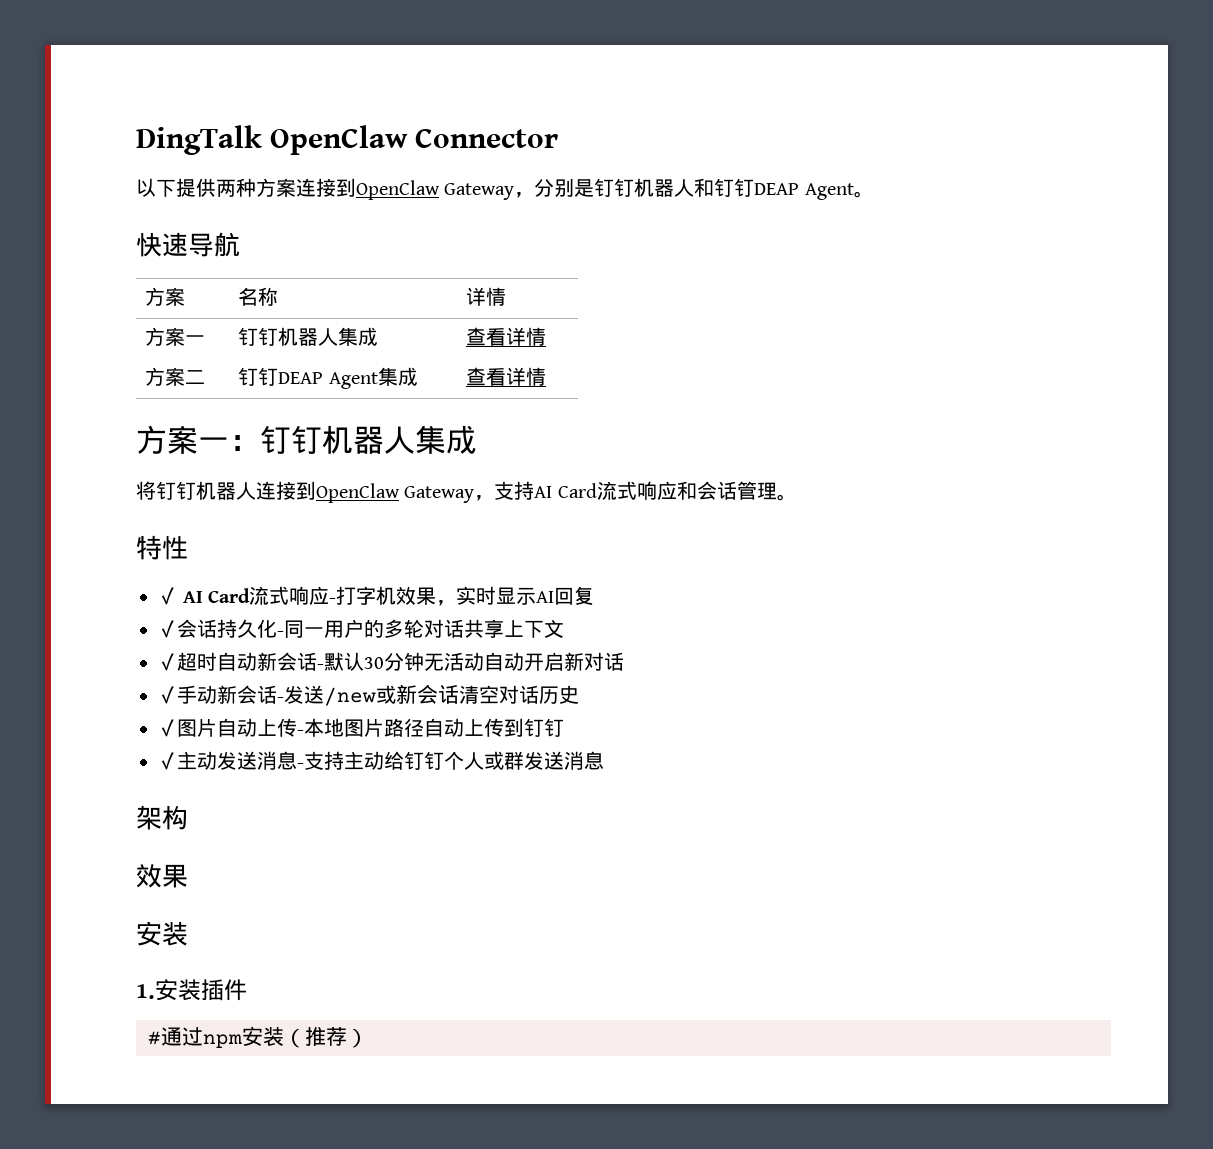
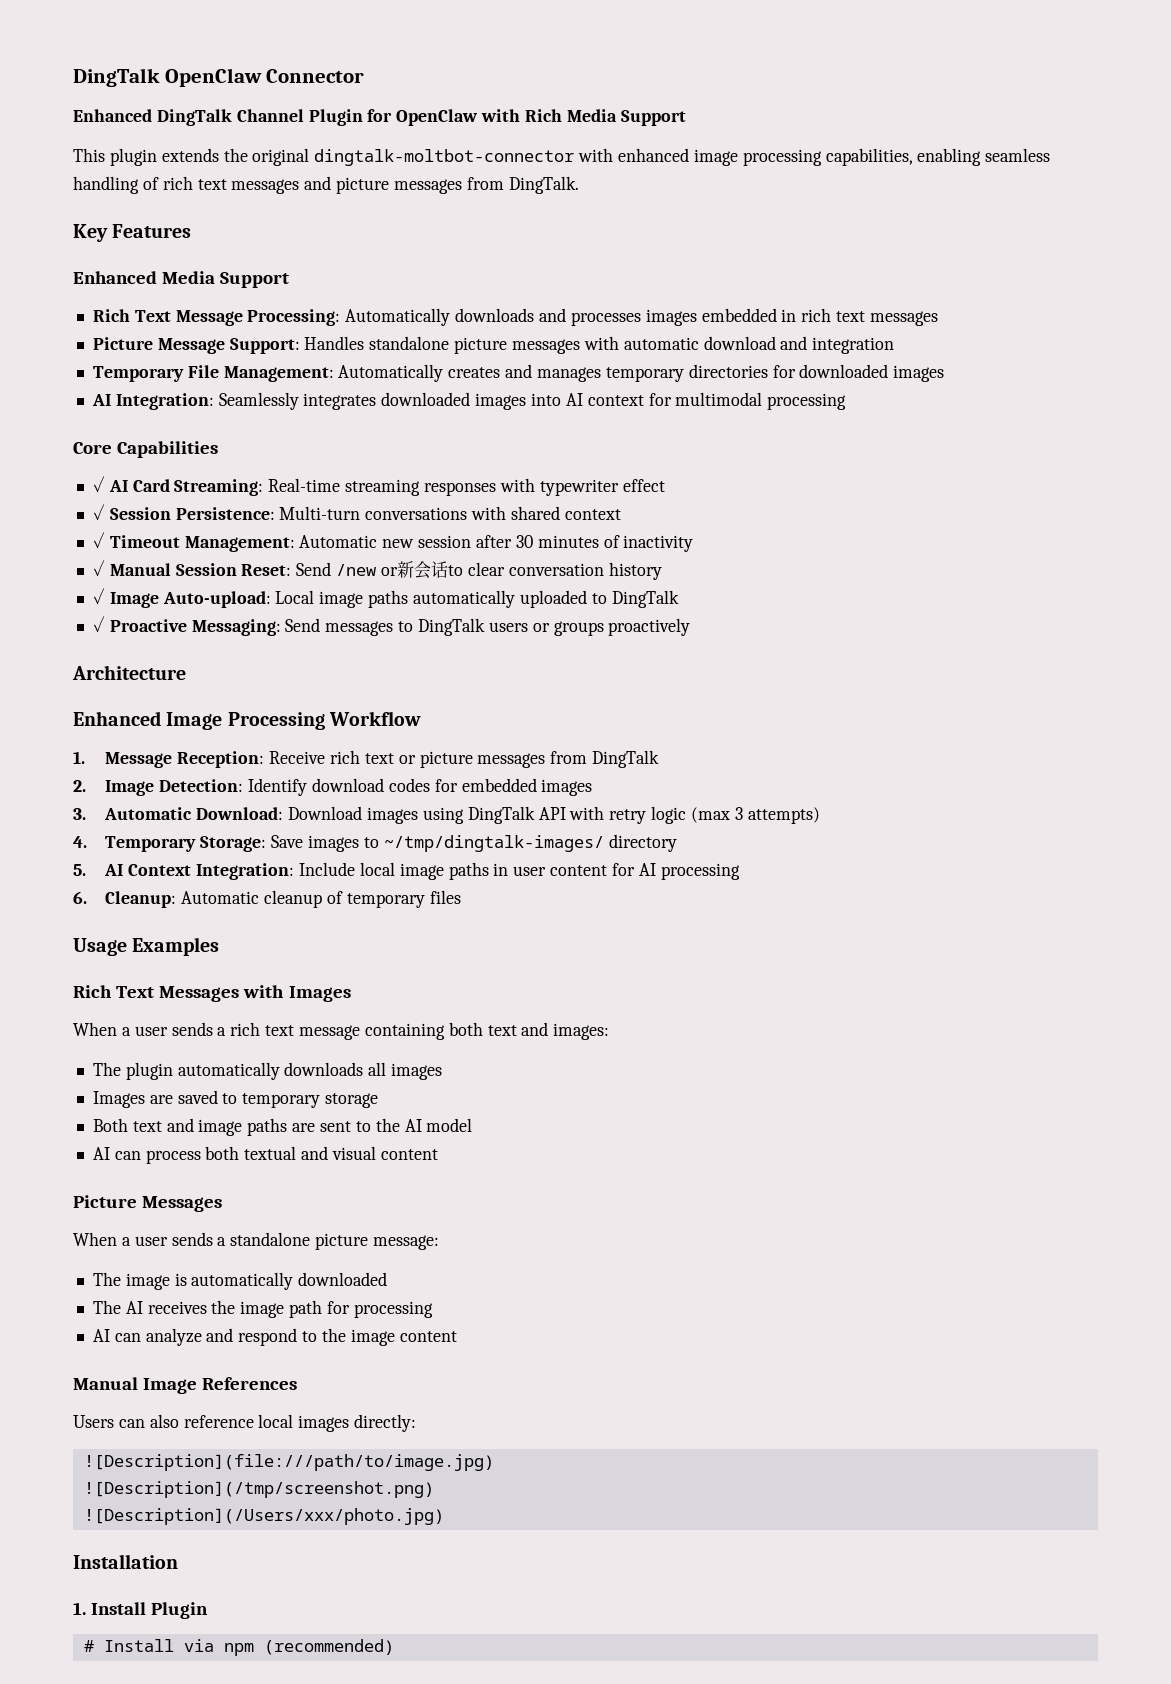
[136,178,874,200] [136,232,240,257] [145,287,186,306] [238,287,279,306] [466,287,507,306] [145,327,206,346] [238,327,379,346] [466,327,547,346] [145,367,206,386] [238,367,418,389] [466,367,547,386] [136,425,477,454] [136,481,797,503] [136,535,188,560] [157,586,594,606] [157,619,565,638] [157,652,625,671] [157,684,580,706] [157,718,565,737] [157,751,605,770] [136,805,188,830] [136,863,188,888] [136,921,188,946] [136,979,247,1001] 以下提供两种方案连接到OpenClaw Gateway，分别是钉钉机器人和钉钉DEAP Agent。 // 快速导航 // 方案 | 名称 | 详情 // 方案一 | 钉钉机器人集成 | 查看详情 // 方案二 | 钉钉DEAP Agent集成 | 查看详情 // 方案一：钉钉机器人集成 // 将钉钉机器人连接到OpenClaw Gateway，支持AI Card流式响应和会话管理。 // 特性 // ✓ AI Card流式响应-打字机效果，实时显示AI回复 // ✓会话持久化-同一用户的多轮对话共享上下文 // ✓超时自动新会话-默认30分钟无活动自动开启新对话 // ✓手动新会话-发送/new或新会话清空对话历史 // ✓图片自动上传-本地图片路径自动上传到钉钉 // ✓主动发送消息-支持主动给钉钉个人或群发送消息 // 架构 // 效果 // 安装 // 1.安装插件 -> [73,109,686,126] [73,148,1051,166] [73,176,579,194] [73,224,192,242] [73,271,290,288] [92,308,938,326] [92,336,895,354] [92,364,945,382] [91,392,847,410] [73,441,219,458] [92,476,665,496] [92,504,621,520] [92,532,694,552] [92,560,662,580] [92,588,679,608] [92,616,691,636] [72,665,186,680] [73,711,422,730] [73,750,660,768] [73,778,593,796] [73,806,820,824] [73,834,677,852] [73,862,740,880] [73,890,461,908] [73,937,220,956] [73,985,351,1002] [73,1022,610,1040] [92,1062,443,1080] [92,1090,379,1108] [92,1118,473,1136] [92,1146,438,1164] [73,1195,223,1212] [73,1232,440,1250] [92,1272,388,1290] [92,1300,433,1318] [92,1328,457,1346] [73,1377,298,1394] [73,1414,417,1432] [83,1454,494,1471] [83,1481,434,1498] [83,1508,444,1525] [73,1554,178,1569] [73,1602,209,1619] Enhanced DingTalk Channel Plugin for OpenClaw with Rich Media Support // This plugin extends the original dingtalk-moltbot-connector with enhanced image processing capabilities, enabling seamless handling of rich text messages and picture messages from DingTalk. // Key Features // Enhanced Media Support // Rich Text Message Processing: Automatically downloads and processes images embedded in rich text messages // Picture Message Support: Handles standalone picture messages with automatic download and integration // Temporary File Management: Automatically creates and manages temporary directories for downloaded images // AI Integration: Seamlessly integrates downloaded images into AI context for multimodal processing // Core Capabilities // ✓ AI Card Streaming: Real-time streaming responses with typewriter effect // ✓ Session Persistence: Multi-turn conversations with shared context // ✓ Timeout Management: Automatic new session after 30 minutes of inactivity // ✓ Manual Session Reset: Send /new or新会话to clear conversation history // ✓ Image Auto-upload: Local image paths automatically uploaded to DingTalk // ✓ Proactive Messaging: Send messages to DingTalk users or groups proactively // Architecture // Enhanced Image Processing Workflow // 1. Message Reception: Receive rich text or picture messages from DingTalk // 2. Image Detection: Identify download codes for embedded images // 3. Automatic Download: Download images using DingTalk API with retry logic (max 3 attempts) // 4. Temporary Storage: Save images to ~/tmp/dingtalk-images/ directory // 5. AI Context Integration: Include local image paths in user content for AI processing // 6. Cleanup: Automatic cleanup of temporary files // Usage Examples // Rich Text Messages with Images // When a user sends a rich text message containing both text and images: // The plugin automatically downloads all images // Images are saved to temporary storage // Both text and image paths are sent to the AI model // AI can process both textual and visual content // Picture Messages // When a user sends a standalone picture message: // The image is automatically downloaded // The AI receives the image path for processing // AI can analyze and respond to the image content // Manual Image References // Users can also reference local images directly: // ![Description](file:///path/to/image.jpg) // ![Description](/tmp/screenshot.png) // ![Description](/Users/xxx/photo.jpg) // Installation // 1. Install Plugin
[160,1026,368,1048] 通过npm安装（推荐） -> [103,1639,394,1656] Install via npm (recommended)

